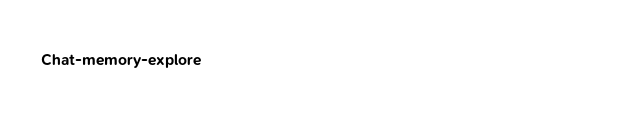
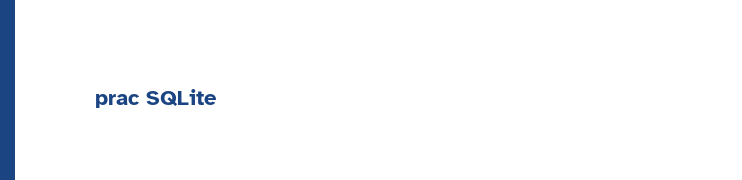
[41,53,201,68] Chat-memory-explore -> [95,89,217,108] prac SQLite

